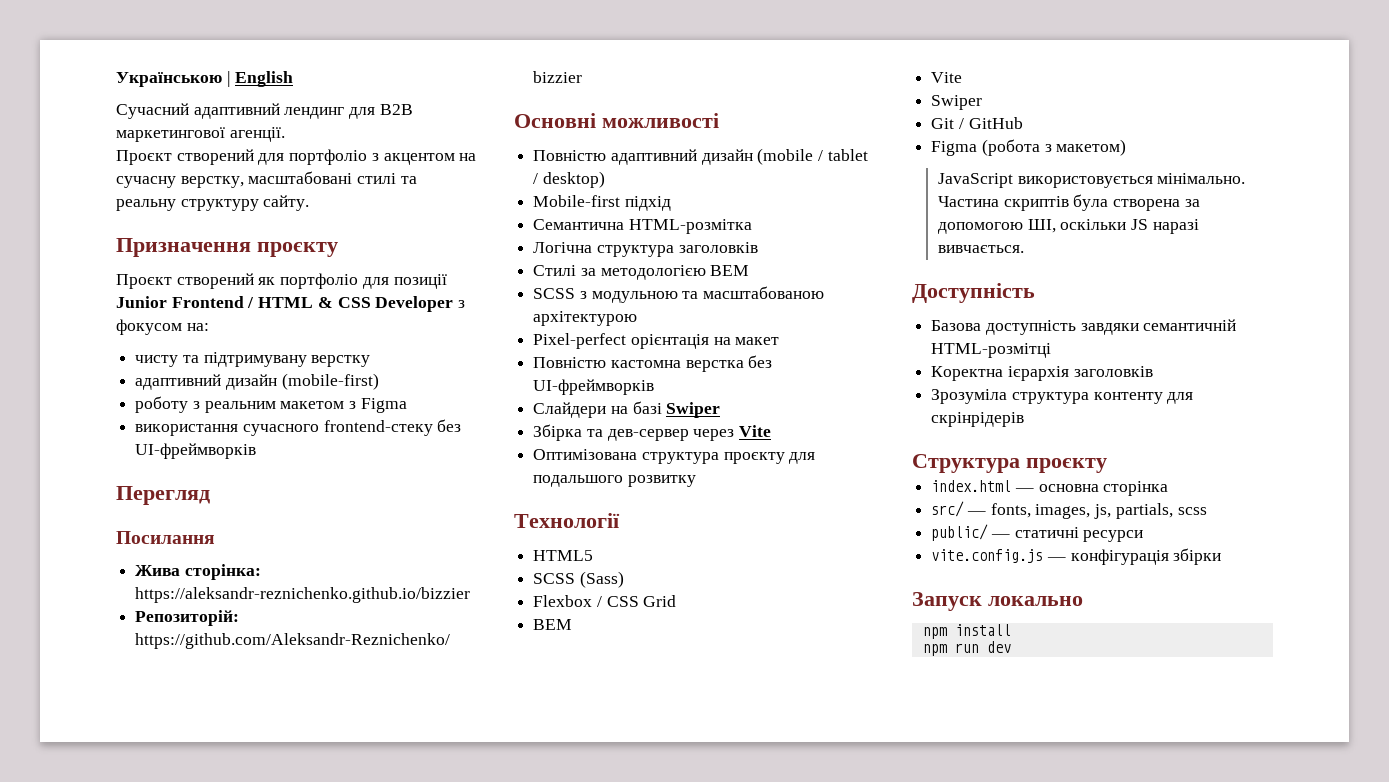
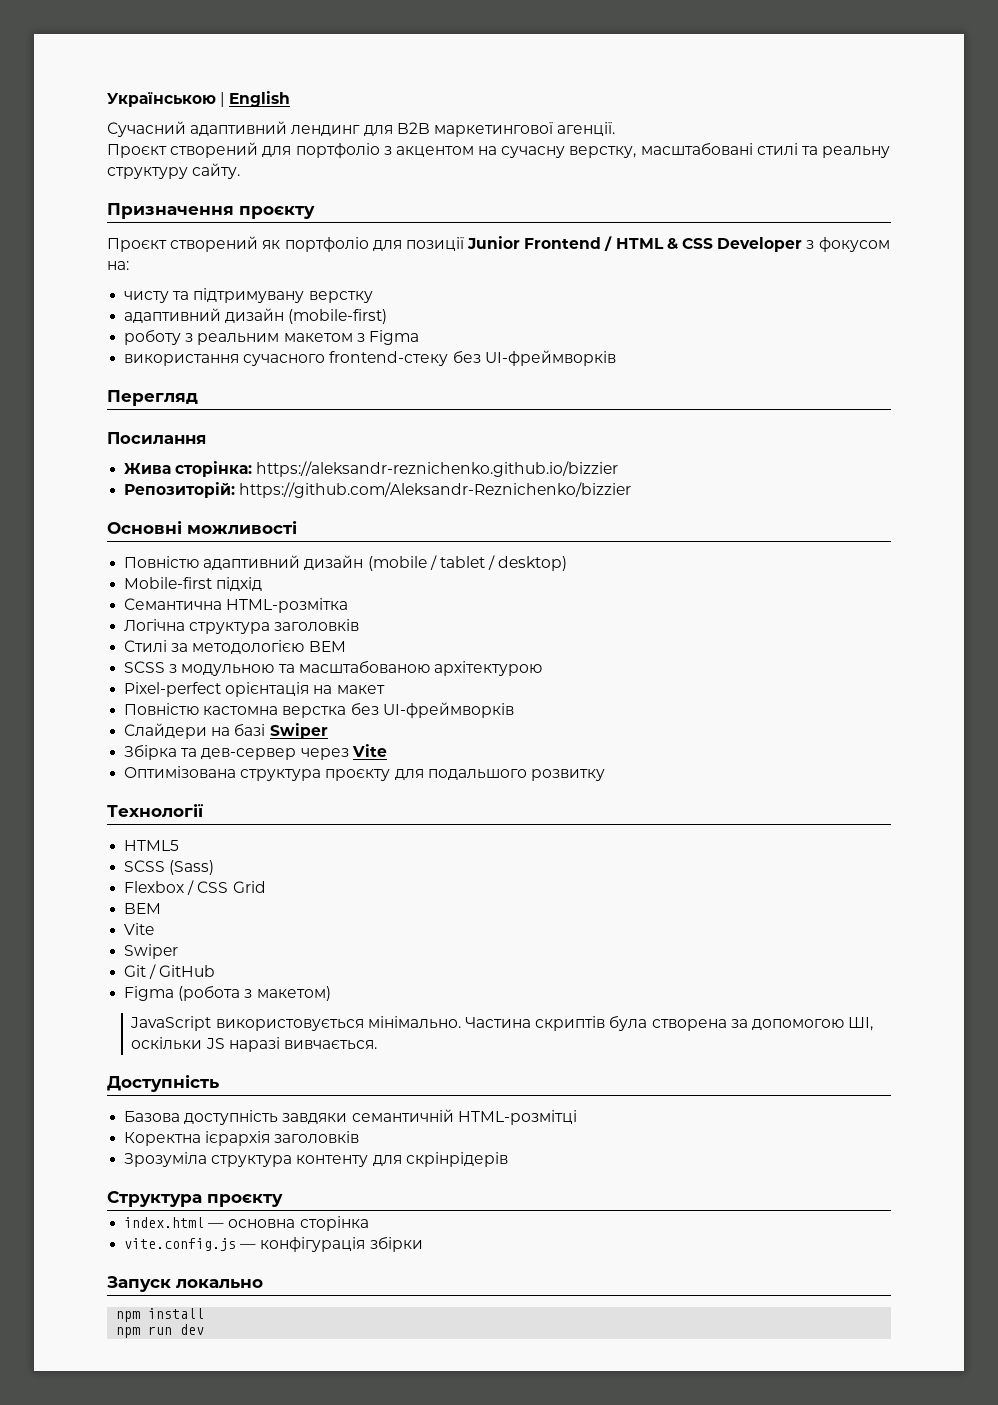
[931,501,1207,519] [931,524,1144,542] // src/ — fonts, images, js, partials, scss // public/ — статичні ресурси -> (369, 1223) none

